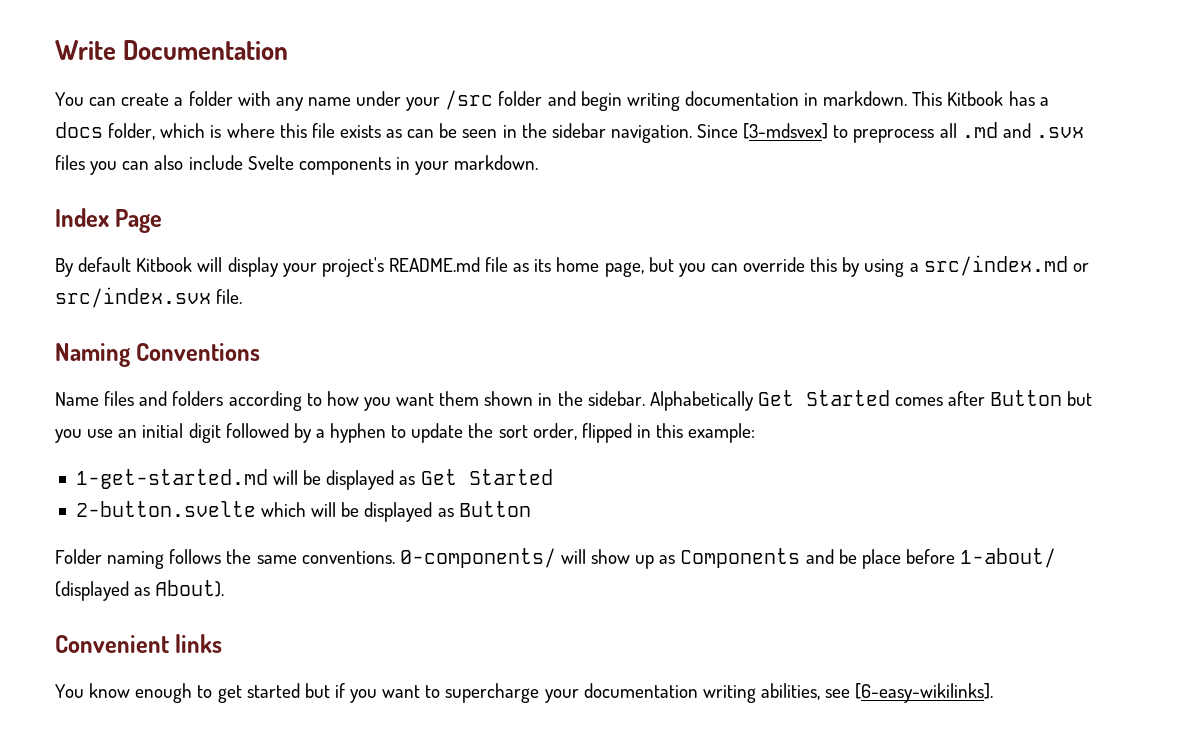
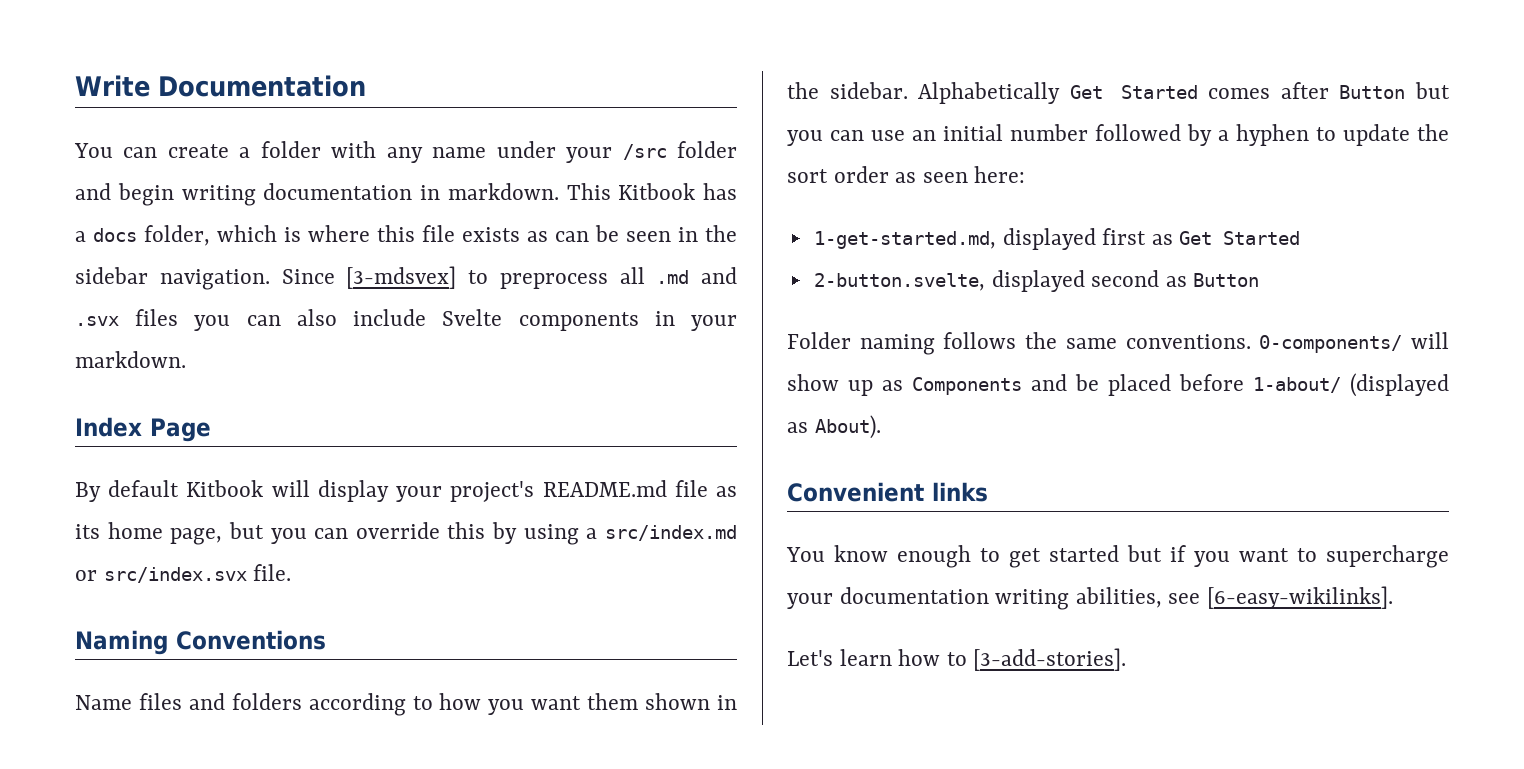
(82, 436) none -> [830,130,864,141] can
[188,423,221,443] digit -> [1010,124,1088,141] number
[532,423,756,443] [75,469,553,490] [75,501,433,522] order, flipped in this example: // 1-get-started.md will be displayed as Get Started // 2-button.svelte which will be displayed -> [833,166,1026,183] [813,228,1301,250] [813,270,1160,292] order as seen here: // 1-get-started.md, displayed first as Get Started // 2-button.svelte, displayed second
[861,549,901,569] place -> [1108,374,1171,396] placed
(994, 693) none -> [787,648,1127,671] // Let's learn how to [3-add-stories].

